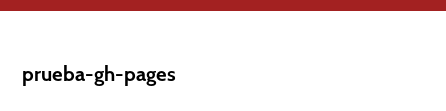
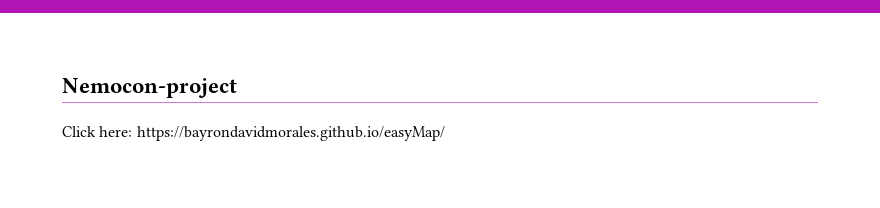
[22,65,176,86] prueba-gh-pages -> [62,78,237,98] [62,126,445,141] Nemocon-project // Click here: https://bayrondavidmorales.github.io/easyMap/

